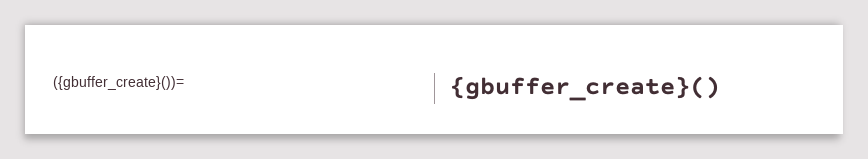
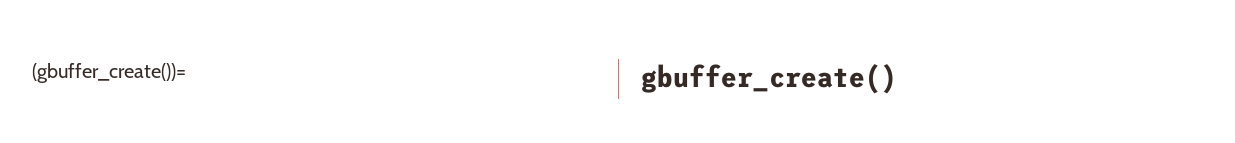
[53,76,184,90] [450,76,720,101] ({gbuffer_create}())= // {gbuffer_create}() -> [32,63,186,83] [641,64,897,94] (gbuffer_create())= // gbuffer_create()

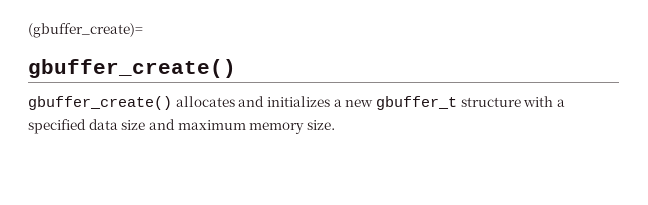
[32,63,186,83] [641,64,897,94] (gbuffer_create())= // gbuffer_create() -> [28,23,143,38] [28,59,236,78] [28,96,565,110] [28,119,335,134] (gbuffer_create)= // gbuffer_create() // gbuffer_create() allocates and initializes a new gbuffer_t structure with a specified data size and maximum memory size.

